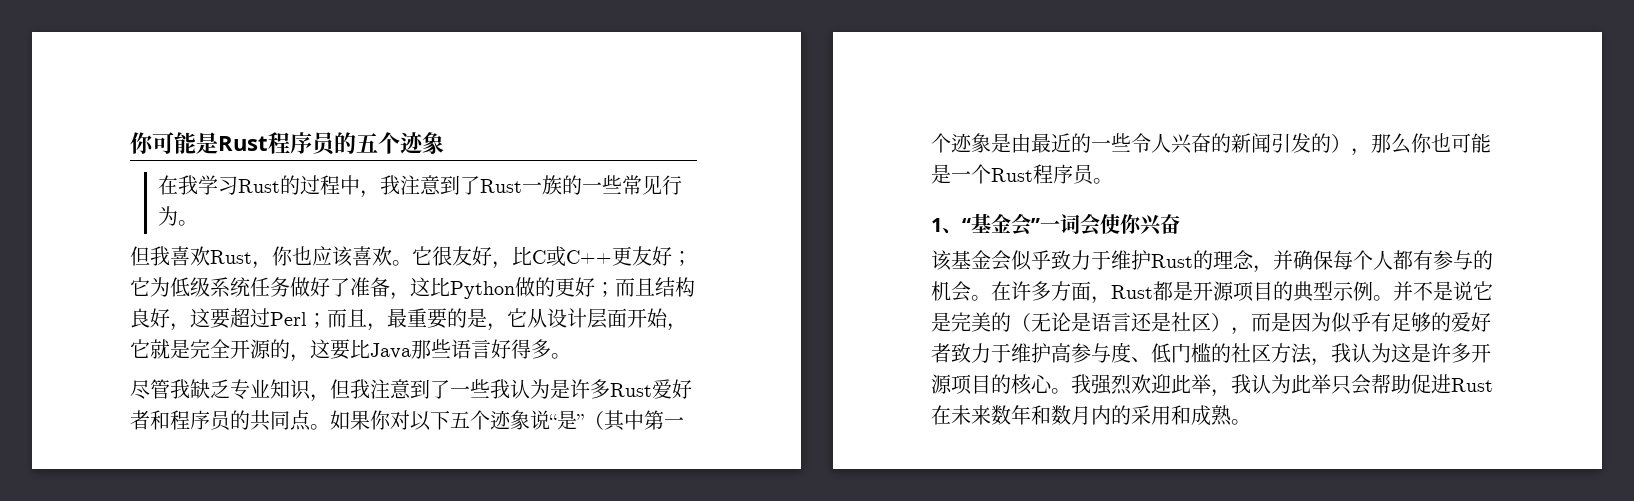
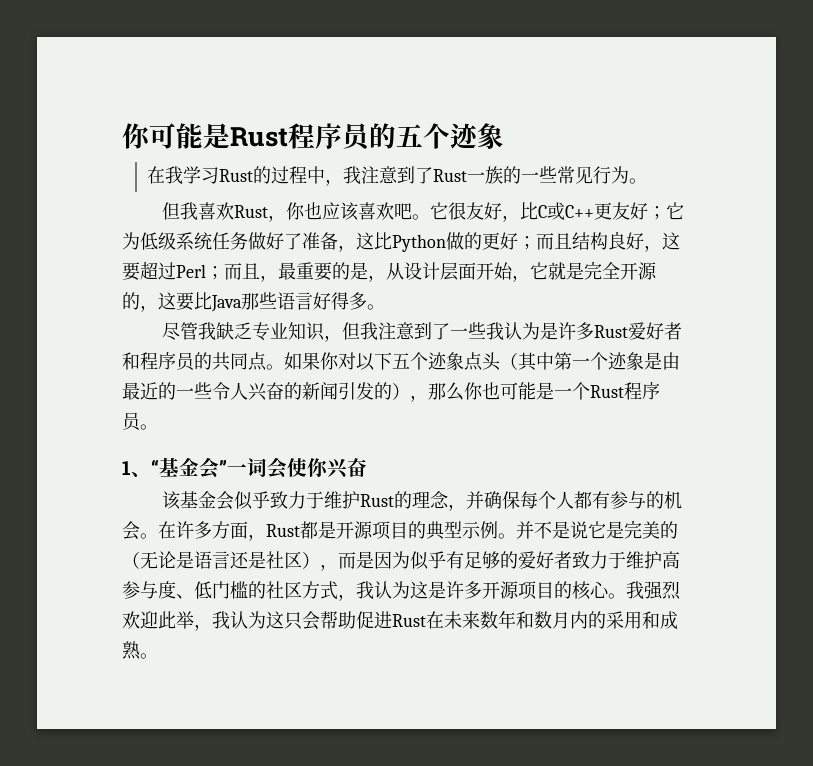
(392, 256) none -> [393,203,412,220] 吧
[507,308,527,327] 它 -> (386, 278) none
[530,410,584,430] 说“是” -> [464,352,501,371] 点头
[1291,343,1312,364] 法 -> [320,581,338,600] 式
[1291,374,1331,394] 此举 -> [266,611,284,629] 这

